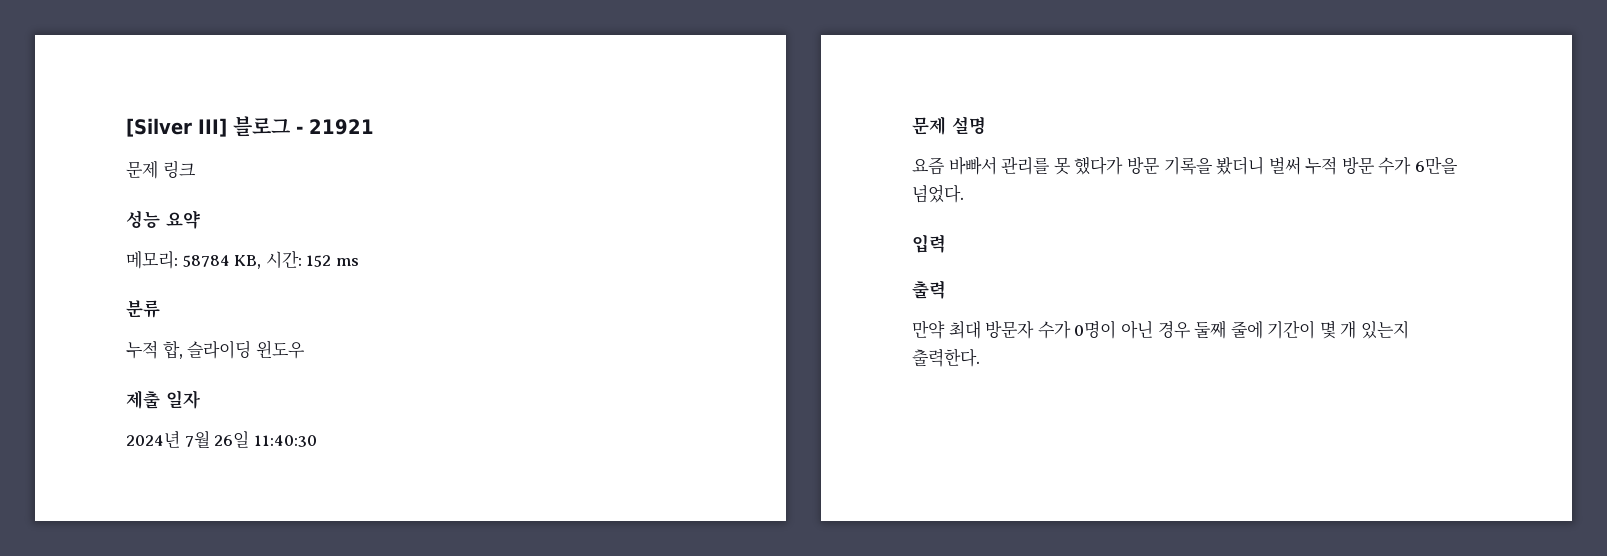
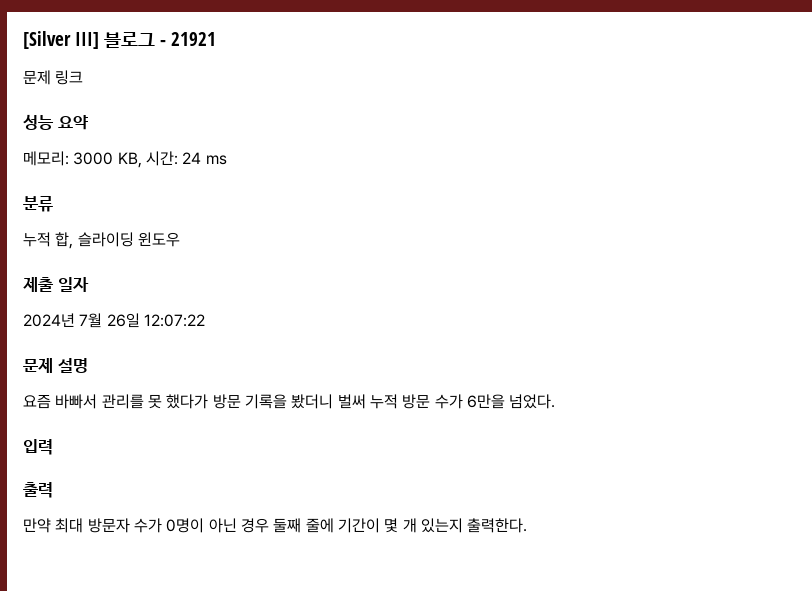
[182,255,230,267] 58784 -> [73,152,114,165] 3000
[306,255,332,267] 152 -> [182,152,202,164] 24
[253,435,317,447] 11:40:30 -> [143,314,205,327] 12:07:22

